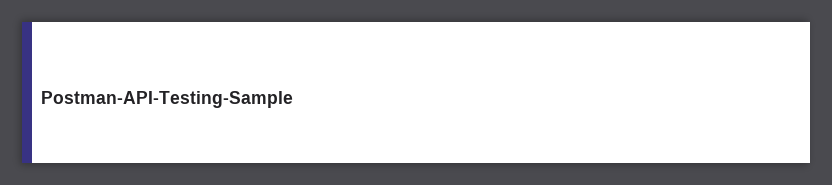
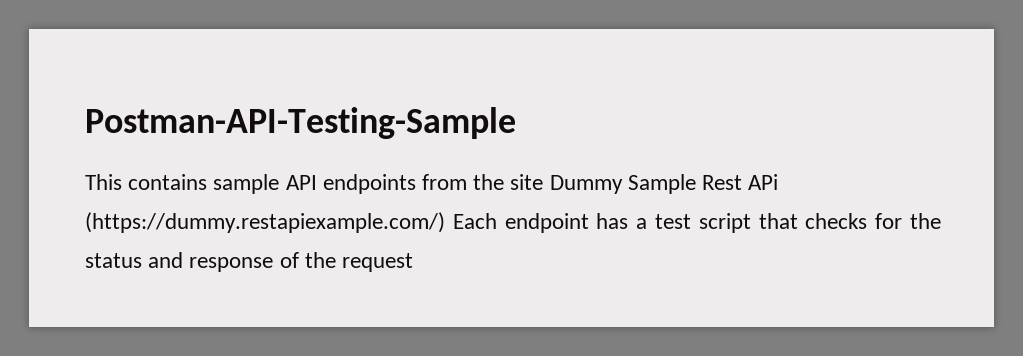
(293, 99) none -> [85,174,779,194] [85,212,941,233] [85,252,414,272] // This contains sample API endpoints from the site Dummy Sample Rest APi (https://dummy.restapiexample.com/) Each endpoint has a test script that checks for the status and response of the request

